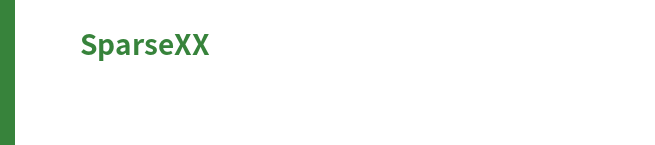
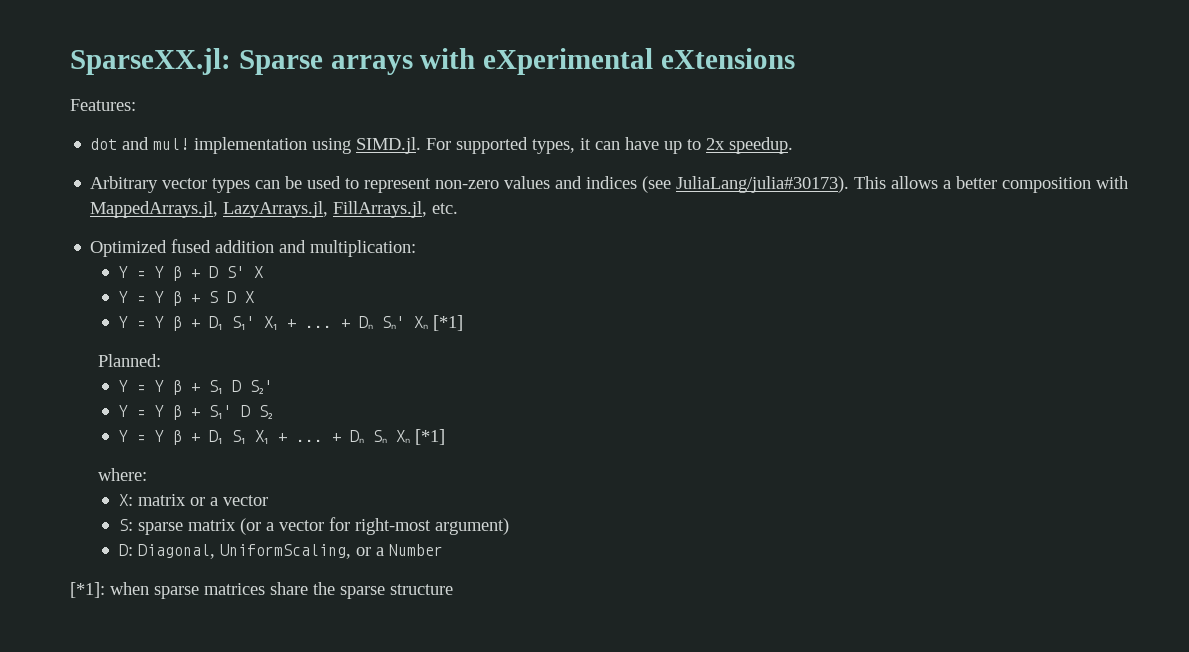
[80,34,210,61] SparseXX -> [70,48,796,75] [70,99,136,111] [90,137,794,154] [90,176,1129,193] [90,201,459,218] [90,239,417,257] [118,266,263,281] [118,291,254,306] [118,315,463,331] [98,354,162,367] [118,380,273,395] [118,405,273,420] [118,429,445,445] [98,468,148,481] [118,494,268,506] [118,517,509,535] [118,544,443,559] [70,582,453,599] SparseXX.jl: Sparse arrays with eXperimental eXtensions // Features: // dot and mul! implementation using SIMD.jl. For supported types, it can have up to 2x speedup. // Arbitrary vector types can be used to represent non-zero values and indices (see JuliaLang/julia#30173). This allows a better composition with MappedArrays.jl, LazyArrays.jl, FillArrays.jl, etc. // Optimized fused addition and multiplication: // Y = Y β + D S' X // Y = Y β + S D X // Y = Y β + D₁ S₁' X₁ + ... + Dₙ Sₙ' Xₙ [*1] // Planned: // Y = Y β + S₁ D S₂' // Y = Y β + S₁' D S₂ // Y = Y β + D₁ S₁ X₁ + ... + Dₙ Sₙ Xₙ [*1] // where: // X: matrix or a vector // S: sparse matrix (or a vector for right-most argument) // D: Diagonal, UniformScaling, or a Number // [*1]: when sparse matrices share the sparse structure

